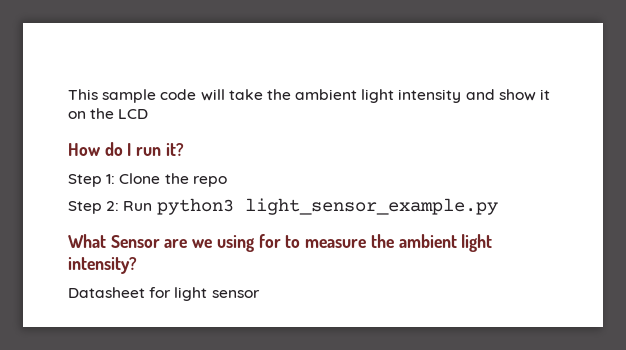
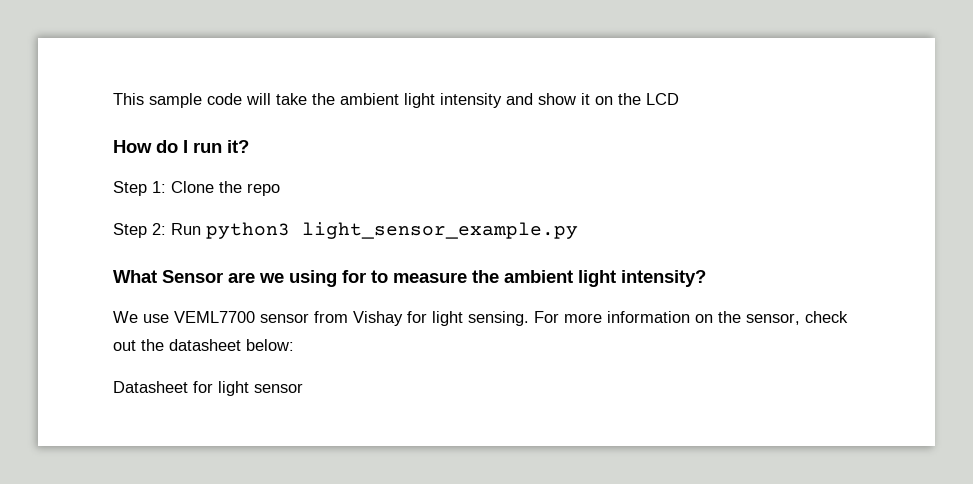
(137, 265) none -> [113,311,848,326] [113,339,294,351] // We use VEML7700 sensor from Vishay for light sensing. For more information on the sensor, check out the datasheet below:

